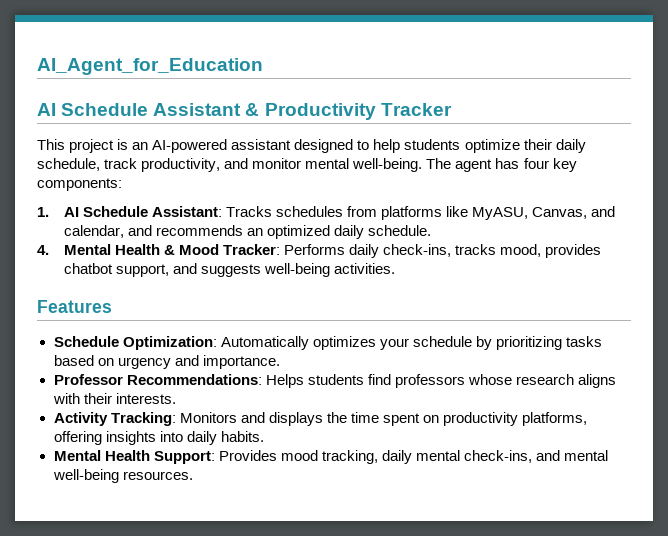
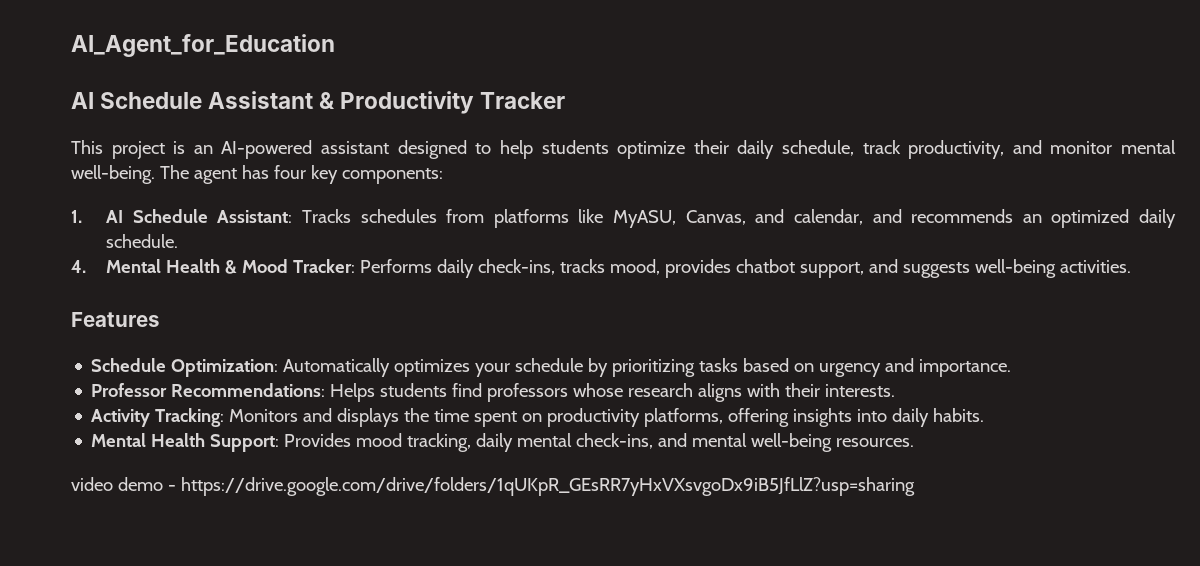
(193, 475) none -> [71,477,915,496] // video demo - https://drive.google.com/drive/folders/1qUKpR_GEsRR7yHxVXsvgoDx9iB5JfLlZ?usp=sharing

